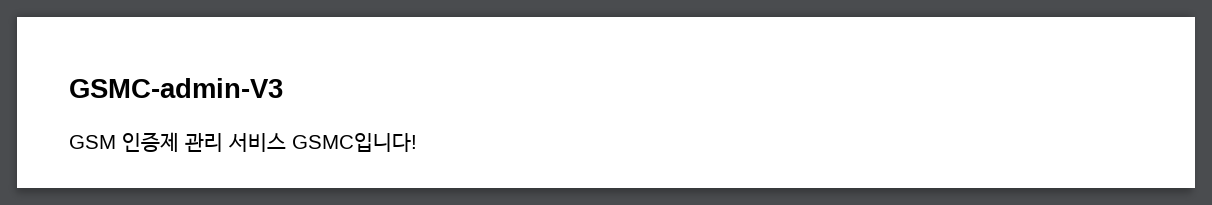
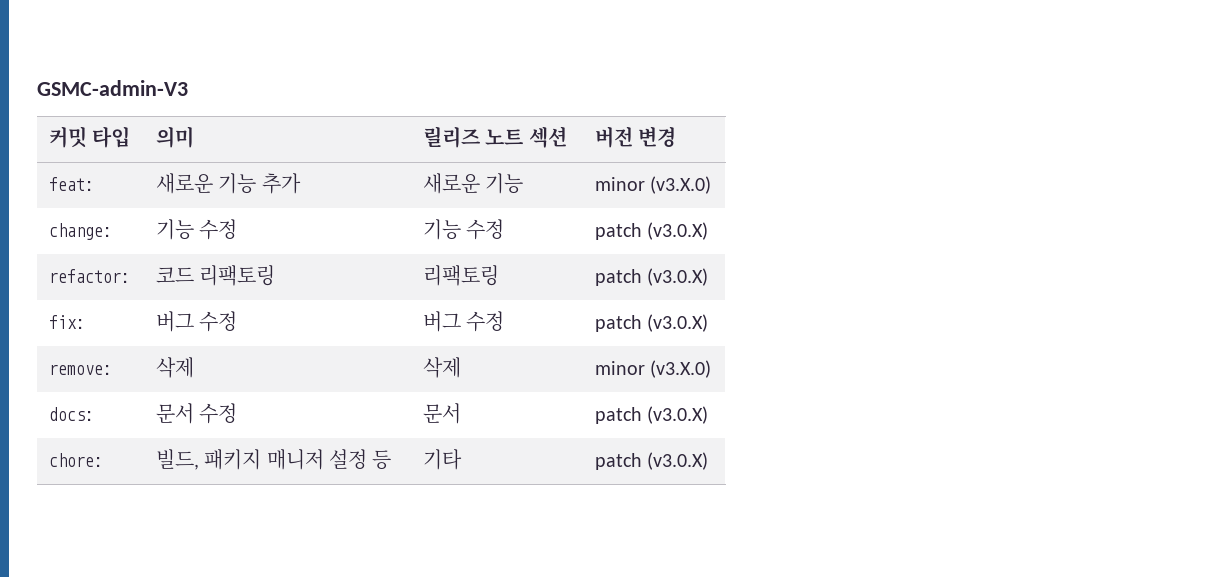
[69,132,417,152] // GSM 인증제 관리 서비스 GSMC입니다! -> [48,126,131,148] [155,126,194,148] [422,126,567,148] [594,126,677,148] [48,177,94,191] [155,173,301,194] [422,173,524,194] [594,176,712,194] [48,223,112,240] [155,219,238,240] [422,219,505,240] [594,222,709,240] [48,269,130,283] [155,265,276,286] [422,265,499,286] [594,268,709,286] [48,315,85,329] [155,311,238,332] [422,311,505,332] [594,314,709,332] [48,364,112,375] [155,357,194,378] [422,357,461,378] [594,360,712,378] [48,407,94,421] [155,403,238,424] [422,403,461,424] [594,406,709,424] [48,453,103,467] [155,449,392,470] [422,449,462,470] [594,452,709,470] // 커밋 타입 | 의미 | 릴리즈 노트 섹션 | 버전 변경 // feat: | 새로운 기능 추가 | 새로운 기능 | minor (v3.X.0) // change: | 기능 수정 | 기능 수정 | patch (v3.0.X) // refactor: | 코드 리팩토링 | 리팩토링 | patch (v3.0.X) // fix: | 버그 수정 | 버그 수정 | patch (v3.0.X) // remove: | 삭제 | 삭제 | minor (v3.X.0) // docs: | 문서 수정 | 문서 | patch (v3.0.X) // chore: | 빌드, 패키지 매니저 설정 등 | 기타 | patch (v3.0.X)

